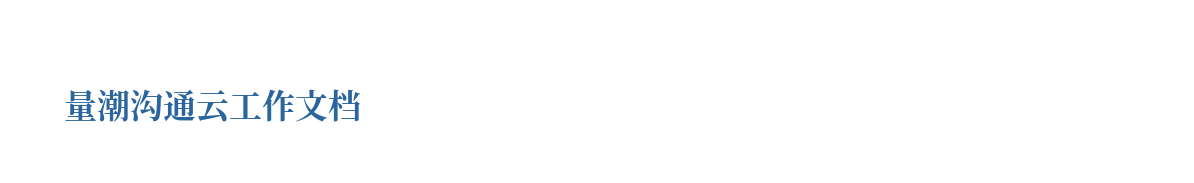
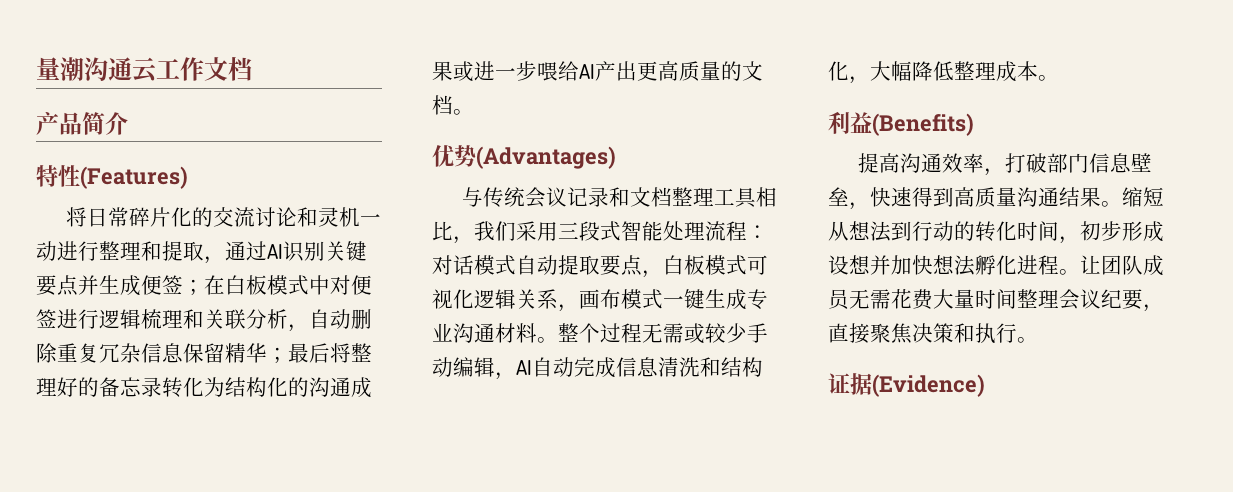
(361, 105) none -> [36,112,128,135] [36,165,188,189] [66,207,382,227] [36,241,367,264] [36,275,372,296] [36,309,372,332] [36,343,372,363] [36,377,372,398] [432,61,763,82] [432,95,474,115] [432,145,616,169] [462,187,778,208] [432,221,768,244] [432,255,768,278] [432,289,768,312] [432,323,768,344] [432,357,763,380] [828,61,1059,84] [828,111,974,136] [858,153,1153,176] [828,187,1164,210] [828,221,1164,244] [828,255,1164,276] [828,289,1164,312] [828,323,1038,344] [828,373,985,397] // 产品简介 // 特性(Features) // 将日常碎片化的交流讨论和灵机一动进行整理和提取，通过AI识别关键要点并生成便签；在白板模式中对便签进行逻辑梳理和关联分析，自动删除重复冗杂信息保留精华；最后将整理好的备忘录转化为结构化的沟通成果或进一步喂给AI产出更高质量的文档。 // 优势(Advantages) // 与传统会议记录和文档整理工具相比，我们采用三段式智能处理流程：对话模式自动提取要点，白板模式可视化逻辑关系，画布模式一键生成专业沟通材料。整个过程无需或较少手动编辑，AI自动完成信息清洗和结构化，大幅降低整理成本。 // 利益(Benefits) // 提高沟通效率，打破部门信息壁垒，快速得到高质量沟通结果。缩短从想法到行动的转化时间，初步形成设想并加快想法孵化进程。让团队成员无需花费大量时间整理会议纪要，直接聚焦决策和执行。 // 证据(Evidence)

